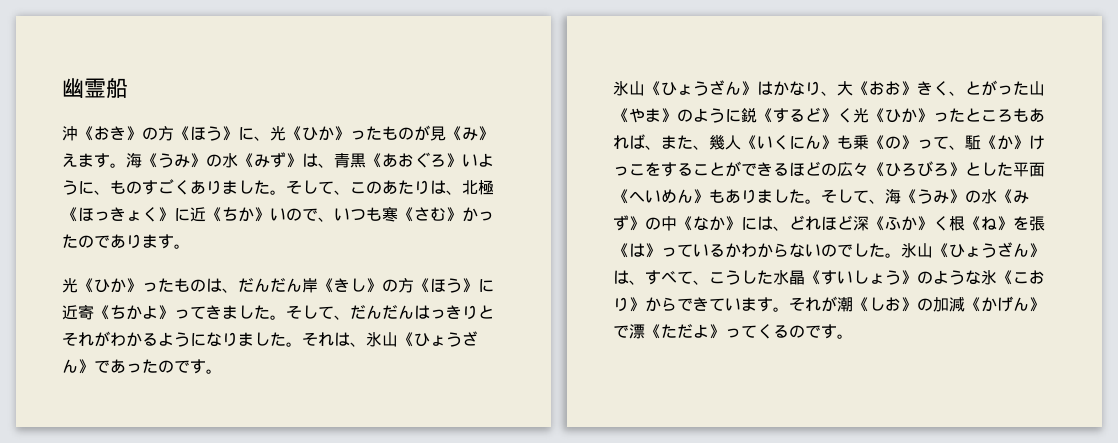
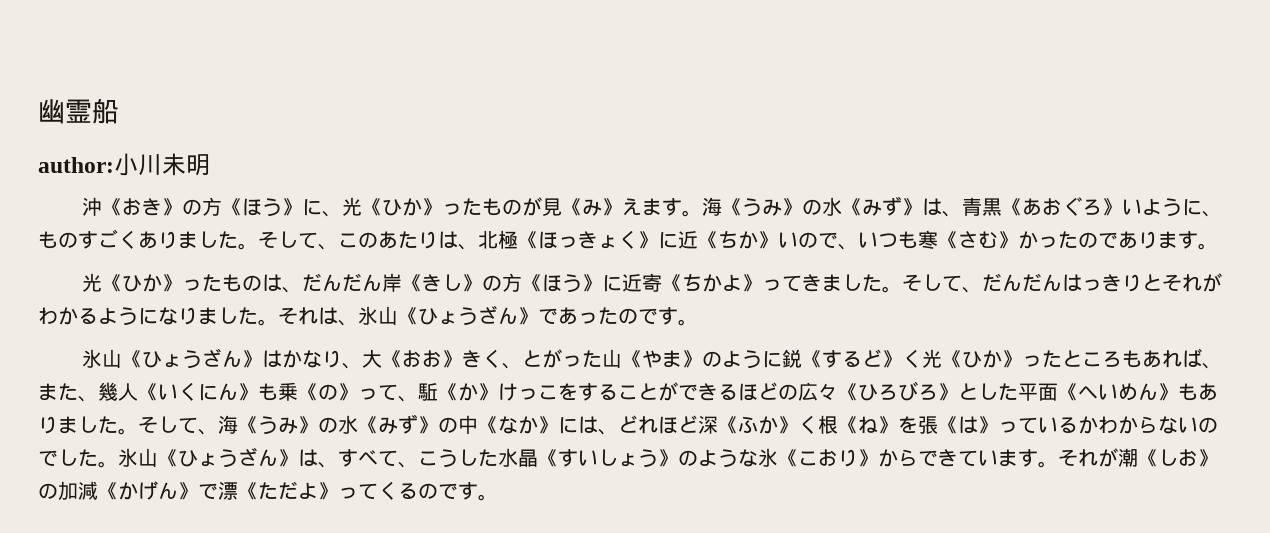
(128, 88) none -> [38,153,210,176] // author:小川未明

